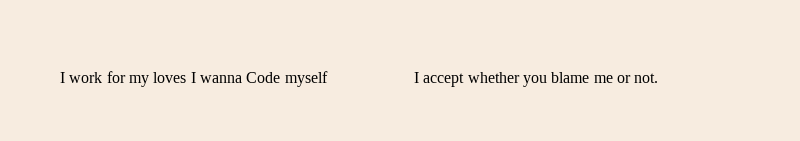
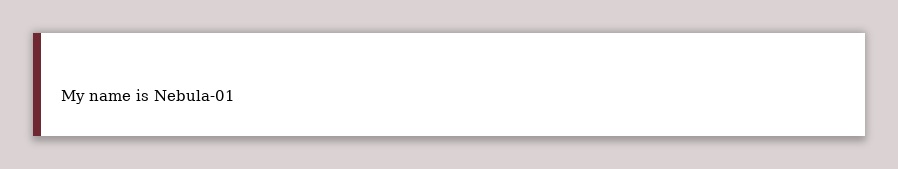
[60,71,328,87] [414,72,659,87] I work for my loves I wanna Code myself // I accept whether you blame me or not. -> [61,89,235,104] My name is Nebula-01

